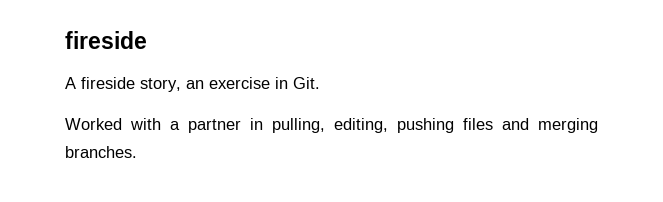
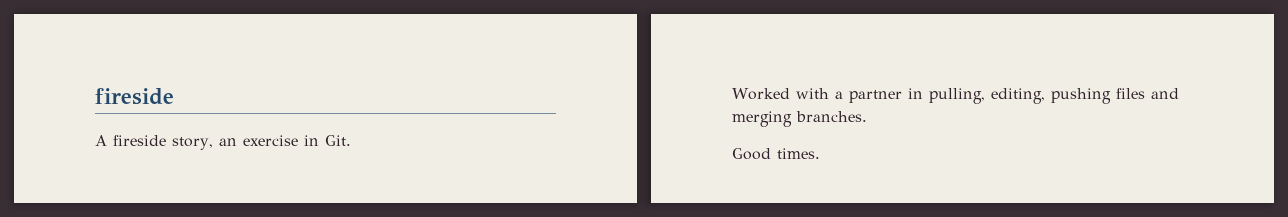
(137, 152) none -> [732,148,820,160] // Good times.

